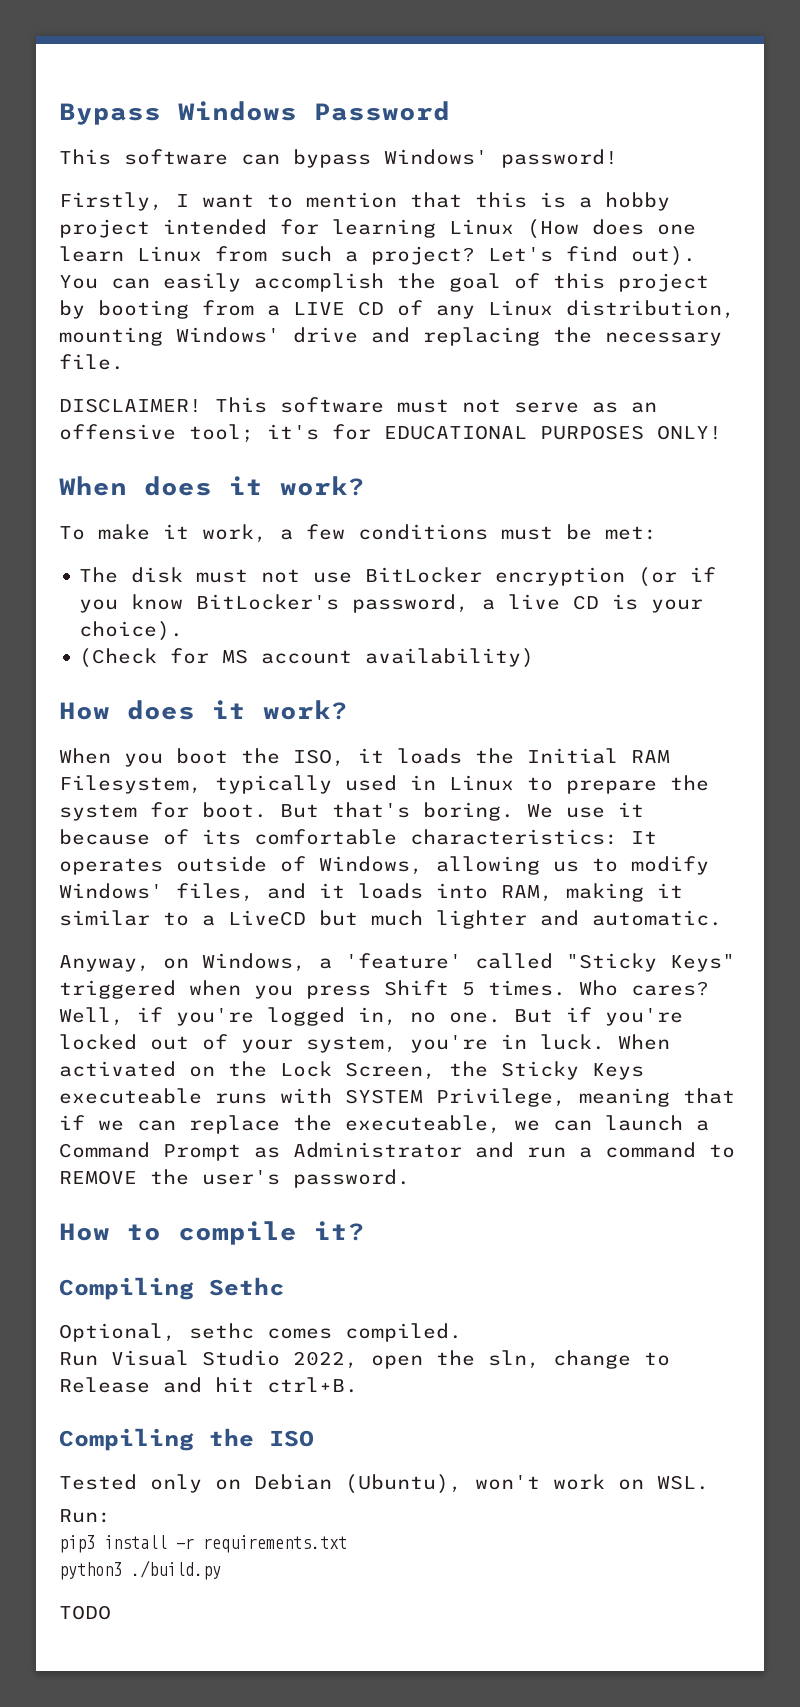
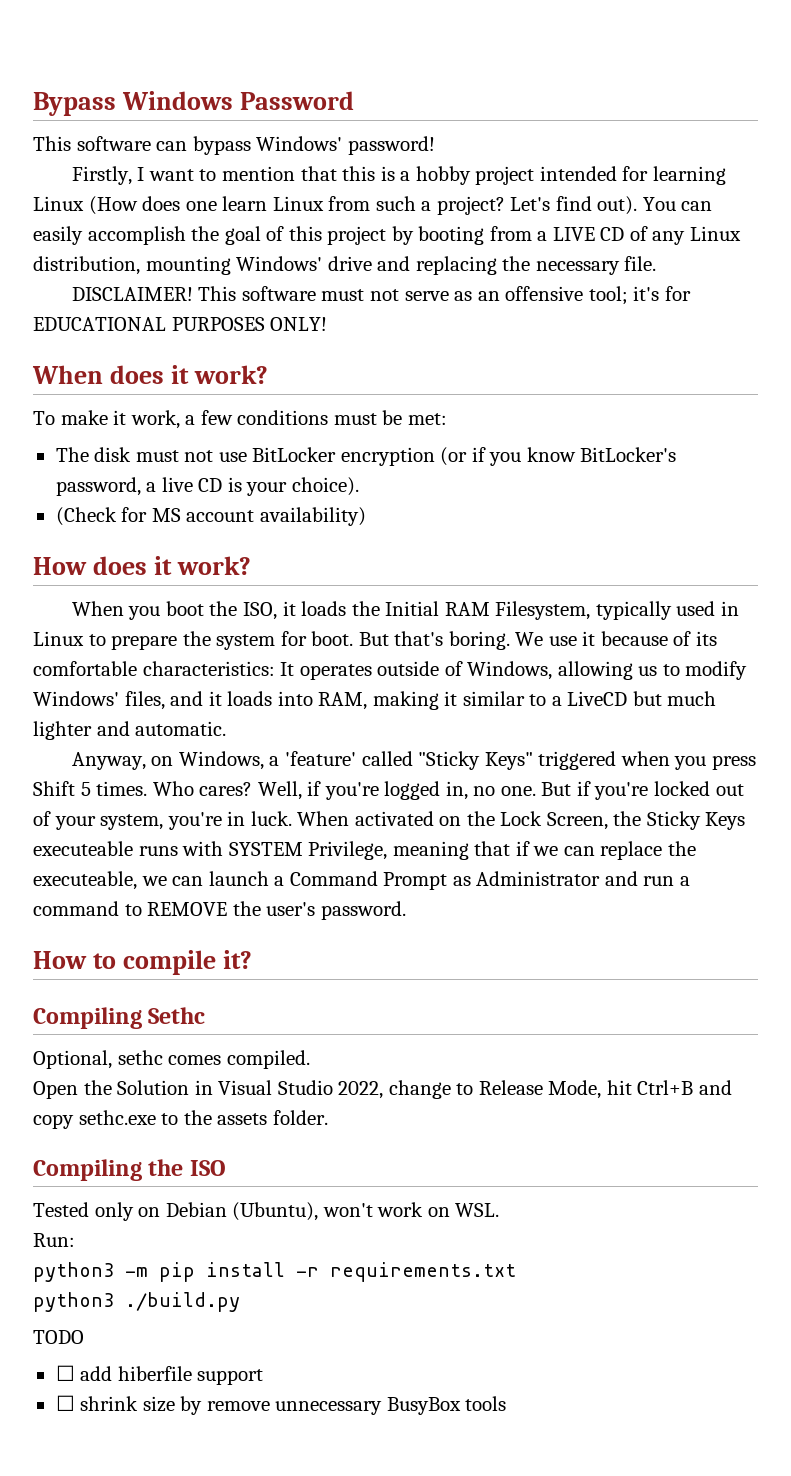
[59,1350,670,1369] [59,1377,358,1393] Run Visual Studio 2022, open the sln, change to Release and hit ctrl+B. -> [33,1080,732,1099] [33,1110,328,1129] Open the Solution in Visual Studio 2022, change to Release Mode, hit Ctrl+B and copy sethc.exe to the assets folder.
[59,1535,95,1553] pip3 -> [33,1262,195,1282] python3 -m pip
(111, 1612) none -> [55,1365,264,1385] [55,1395,507,1415] // ☐ add hiberfile support // ☐ shrink size by remove unnecessary BusyBox tools

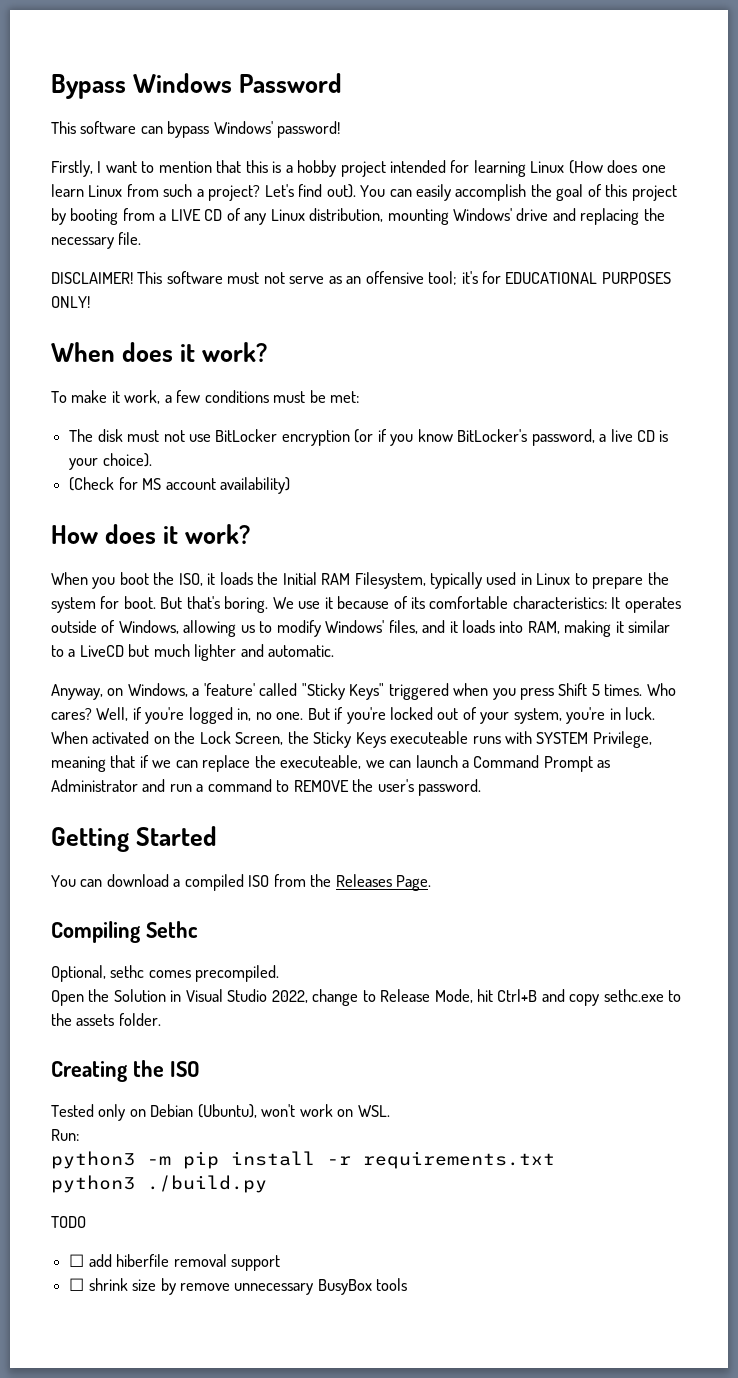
[33,950,253,975] How to compile it? -> [51,826,218,852] [51,874,432,891] Getting Started // You can download a compiled ISO from the Releases Page.
[226,1050,310,1069] compiled. -> [195,965,280,982] precompiled.
[33,1159,142,1181] Compiling -> [51,1061,128,1082] Creating
(192, 1373) none -> [173,1254,227,1267] removal

